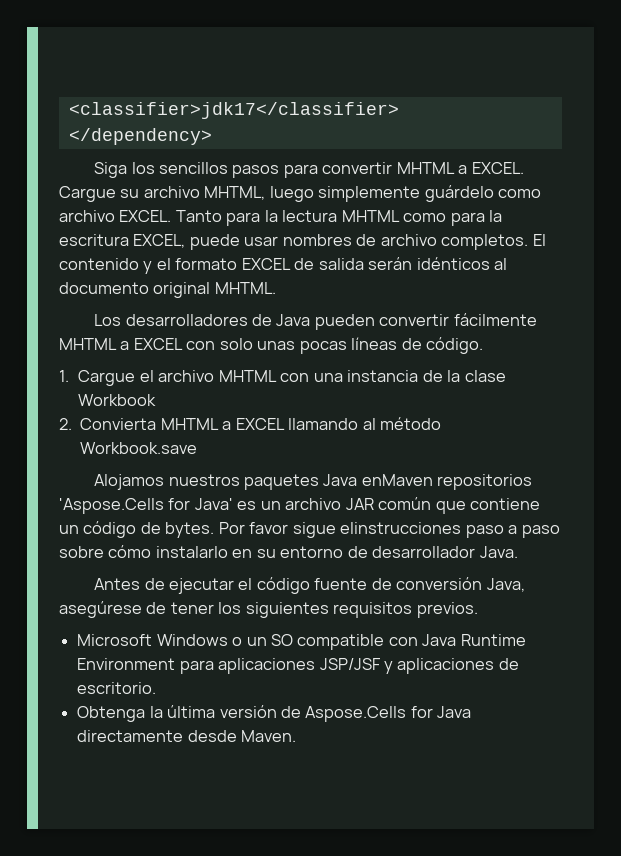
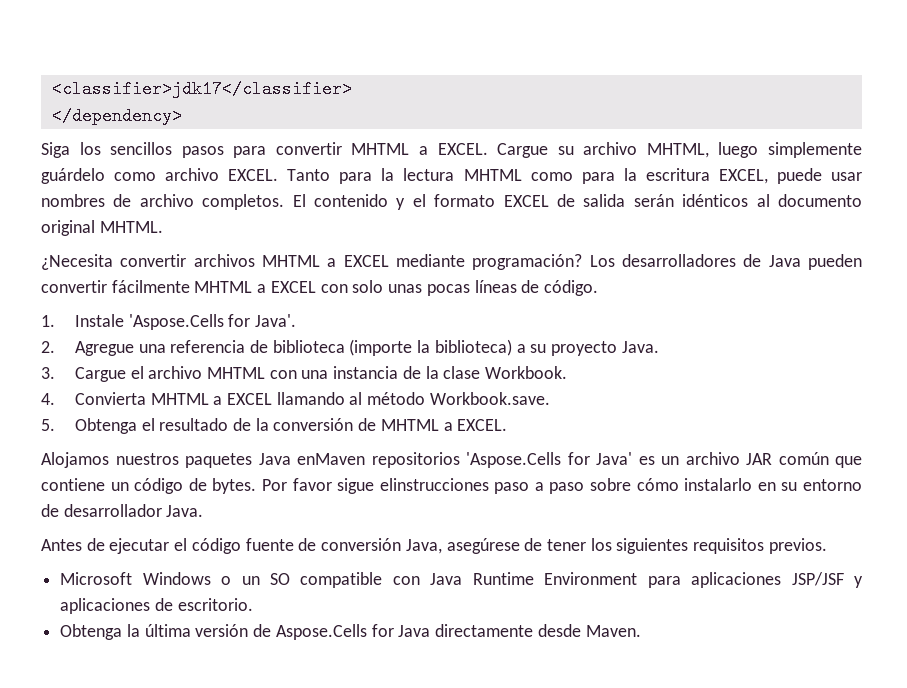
(276, 288) none -> [41,254,583,270] ¿Necesita convertir archivos MHTML a EXCEL mediante programación?
(69, 376) none -> [74,314,297,330] [41,339,659,356] [41,367,55,379] Instale 'Aspose.Cells for Java'. // 2. Agregue una referencia de biblioteca (importe la biblioteca) a su proyecto Java. // 3.
[78,394,157,406] [59,418,72,430] Workbook // 2. -> [485,366,568,379] [41,393,55,405] Workbook. // 4.
[80,442,198,454] Workbook.save -> [429,392,550,405] [41,418,508,434] Workbook.save. // 5. Obtenga el resultado de la conversión de MHTML a EXCEL.

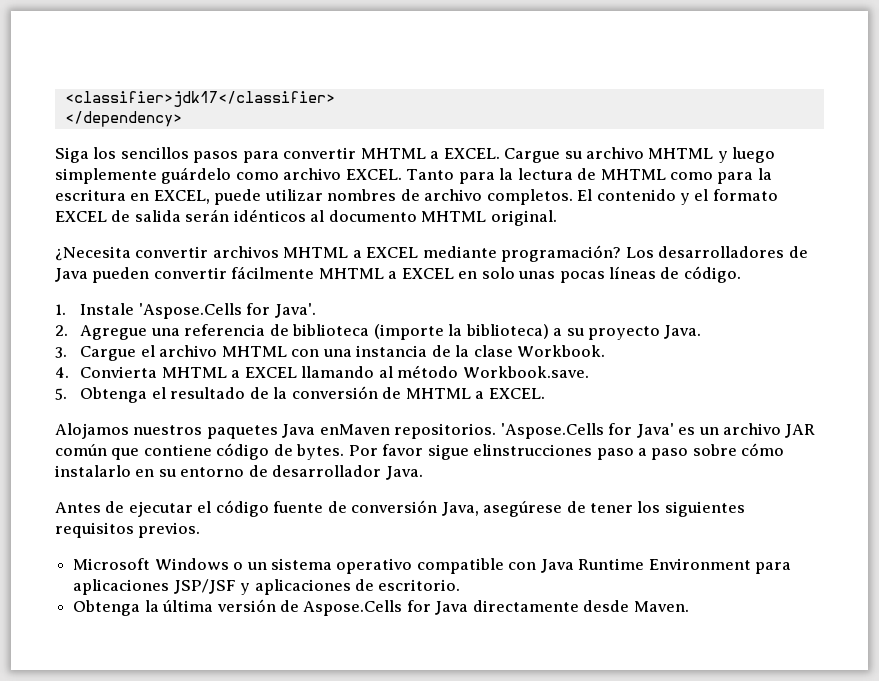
[646,143,709,158] MHTML, -> [648,148,728,163] MHTML y
(455, 174) none -> [577,168,597,180] de
(710, 174) none -> [130,193,150,201] en
[831,172,863,181] usar -> [264,189,323,201] utilizar
[41,220,163,236] original MHTML. -> [421,210,557,226] MHTML original.
[320,284,348,293] con -> [458,271,478,279] en
[371,452,460,468] repositorios -> [394,423,497,439] repositorios.
[110,482,129,491] un -> (212, 450) none
[270,573,291,585] SO -> [270,558,413,574] sistema operativo

